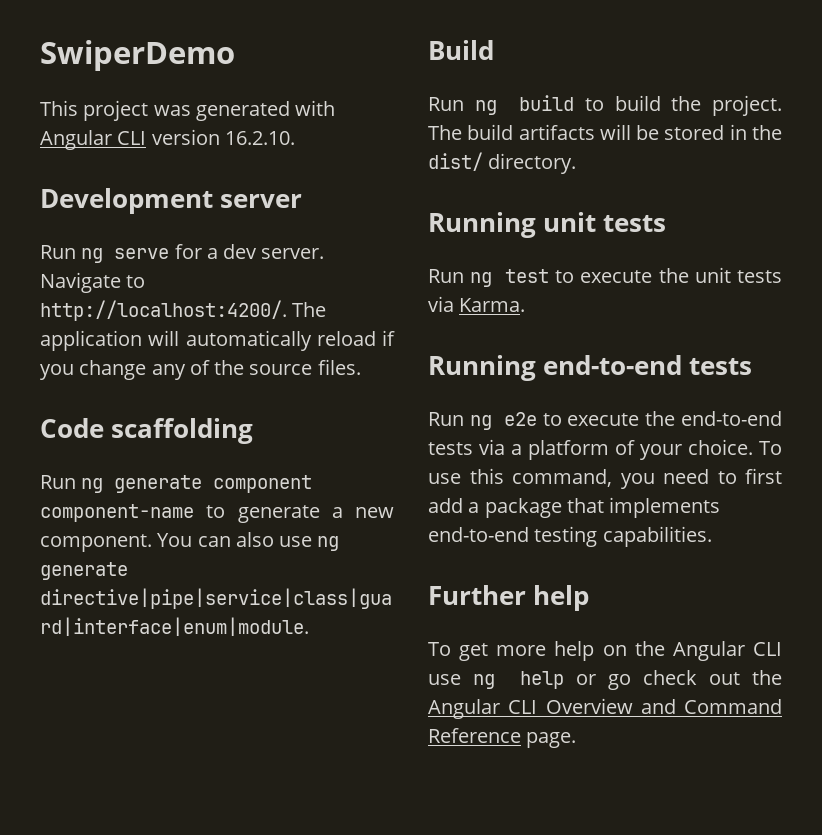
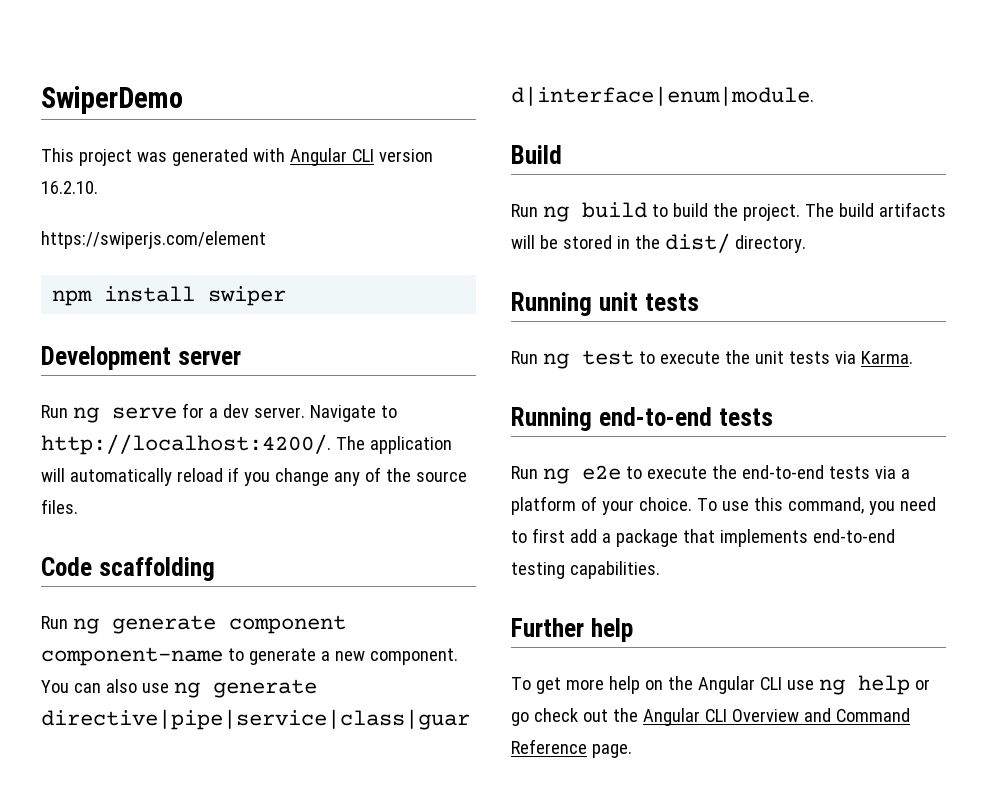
(295, 138) none -> [41,231,266,249] [52,286,287,306] // https://swiperjs.com/element // npm install swiper

